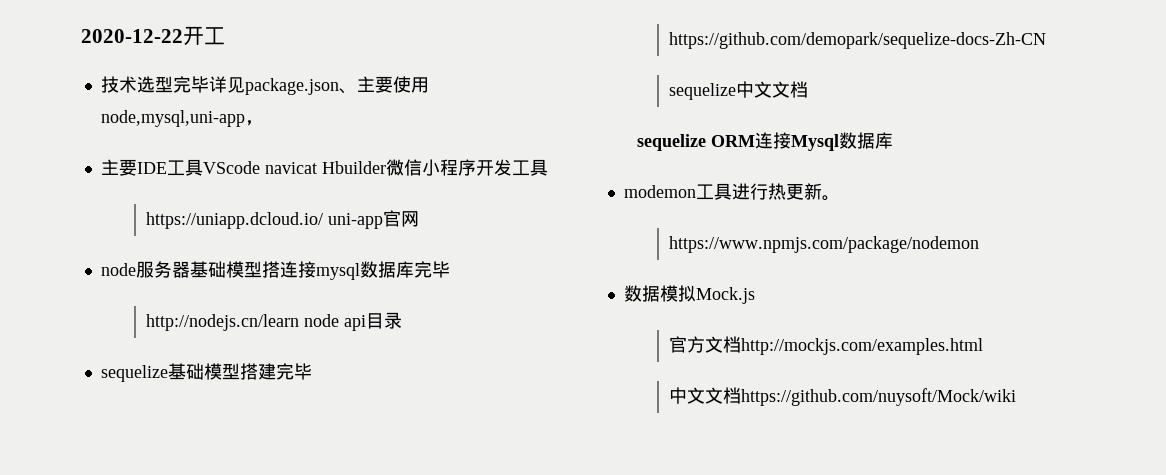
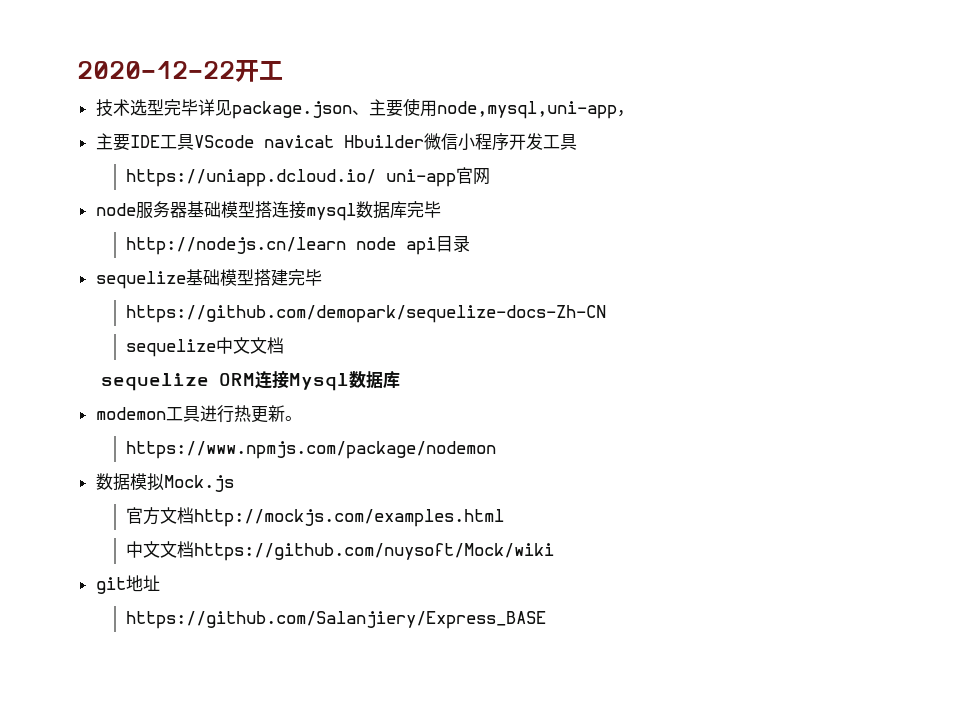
(1017, 397) none -> [95,575,160,594] [125,611,546,629] // git地址 // https://github.com/Salanjiery/Express_BASE

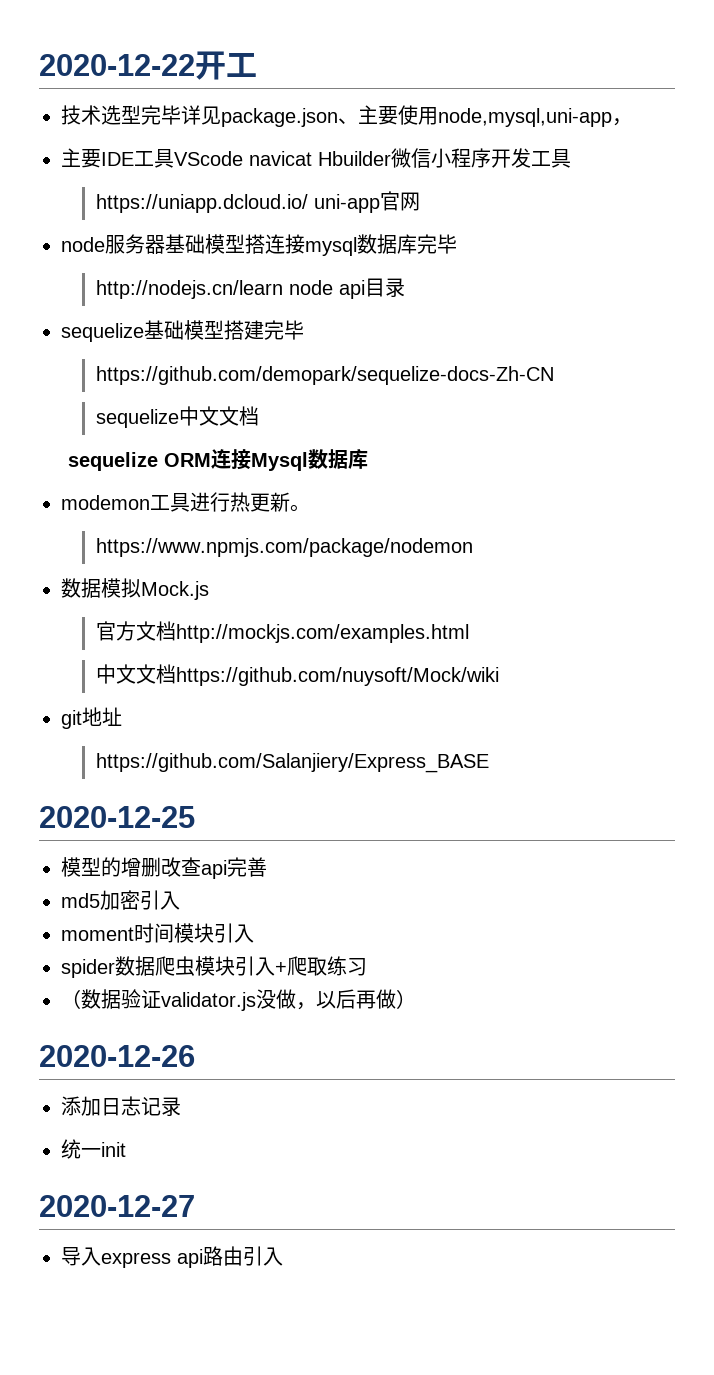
(546, 620) none -> [39,806,195,828] [61,857,267,879] [61,890,180,910] [61,923,254,943] [61,956,367,978] [61,989,416,1011] [39,1045,195,1067] [61,1096,181,1116] [61,1139,126,1159] [39,1195,195,1217] [61,1246,283,1268] // 2020-12-25 // 模型的增删改查api完善 // md5加密引入 // moment时间模块引入 // spider数据爬虫模块引入+爬取练习 // （数据验证validator.js没做，以后再做） // 2020-12-26 // 添加日志记录 // 统一init // 2020-12-27 // 导入express api路由引入

